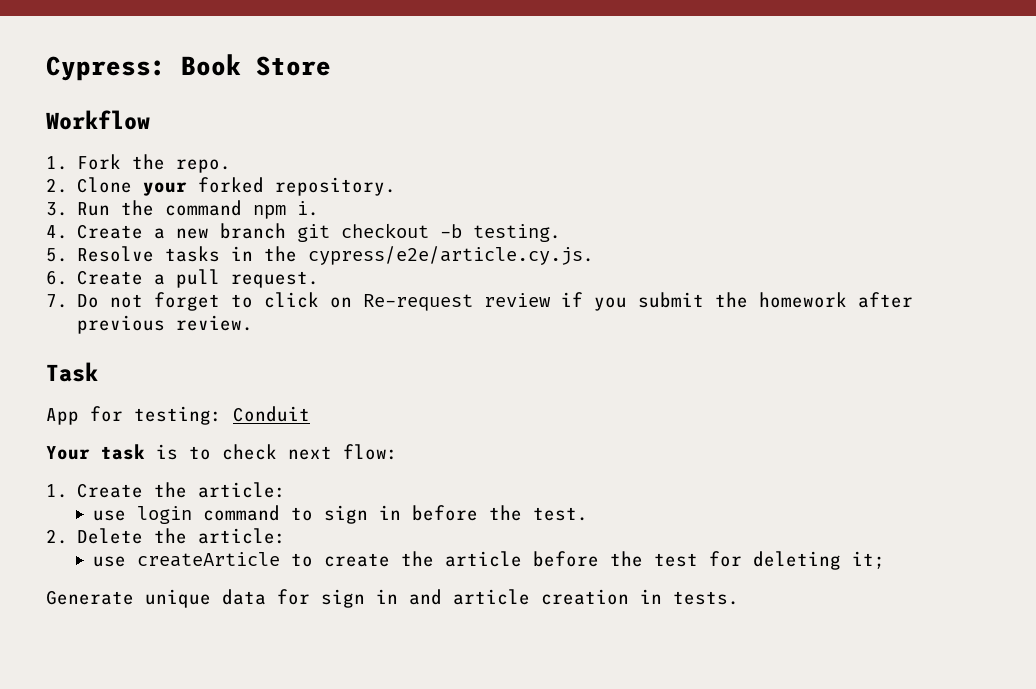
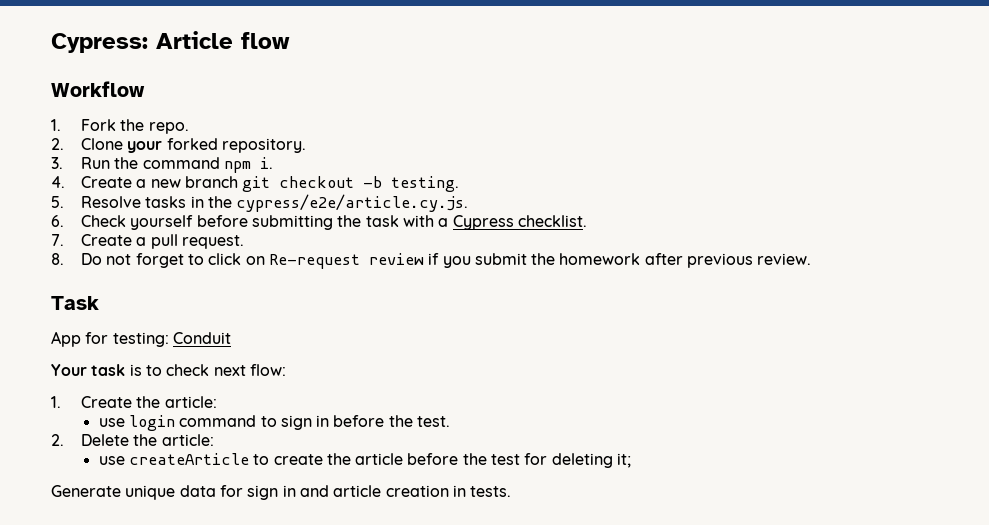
[181,54,331,76] Book Store -> [156,31,290,49] Article flow
(68, 277) none -> [80,215,587,230] [51,234,64,246] Check yourself before submitting the task with a Cypress checklist. // 7.
[46,294,68,308] 7. -> [51,253,64,265] 8.

